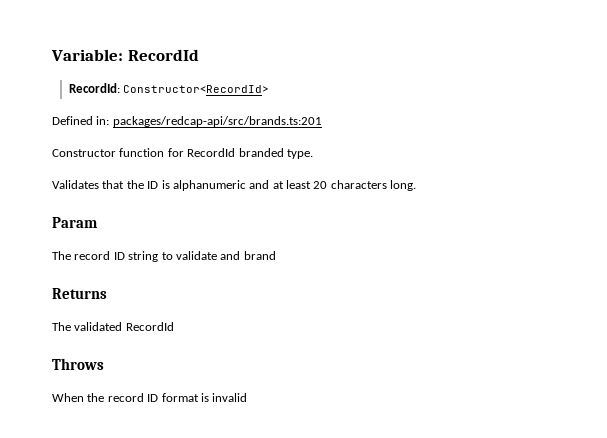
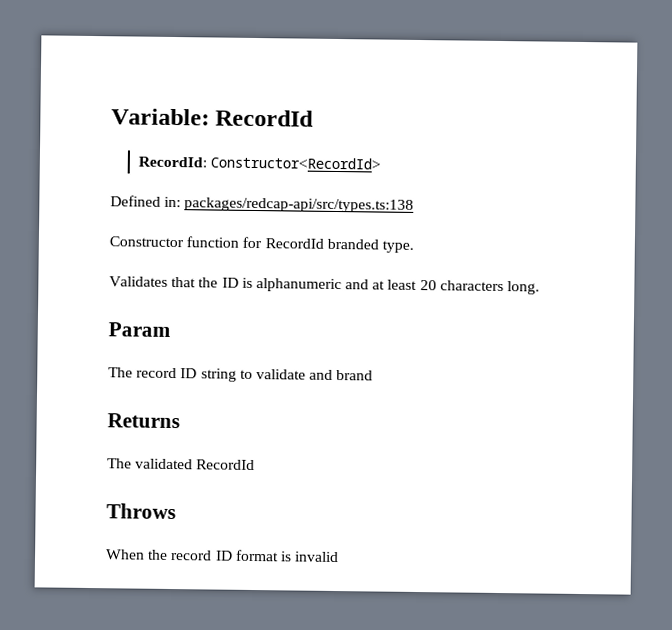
[112,116,322,127] packages/redcap-api/src/brands.ts:201 -> [184,197,415,213] packages/redcap-api/src/types.ts:138

